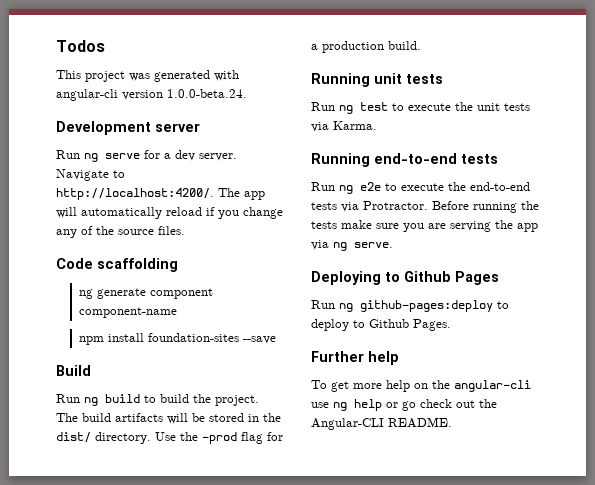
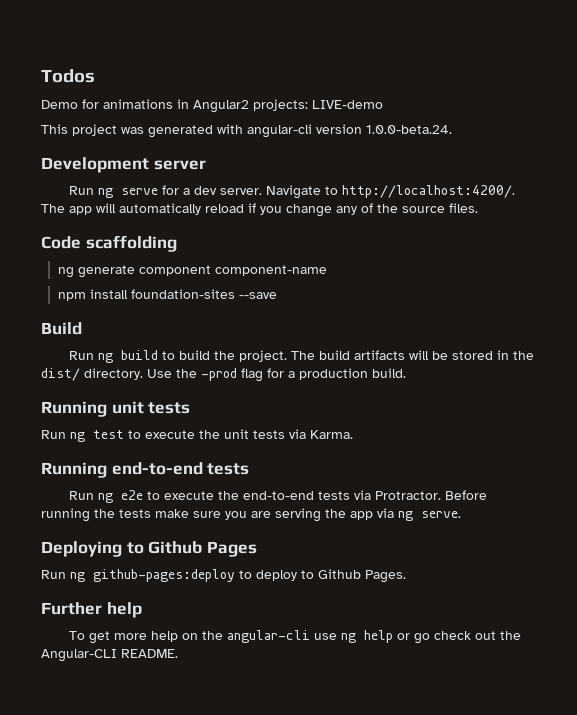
(105, 46) none -> [41,99,383,113] // Demo for animations in Angular2 projects: LIVE-demo

